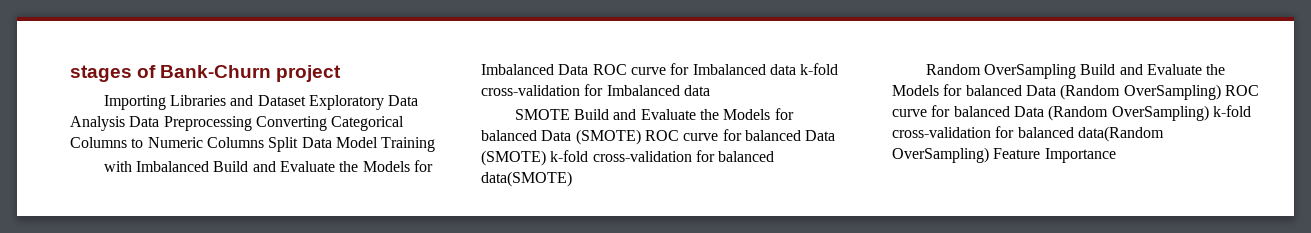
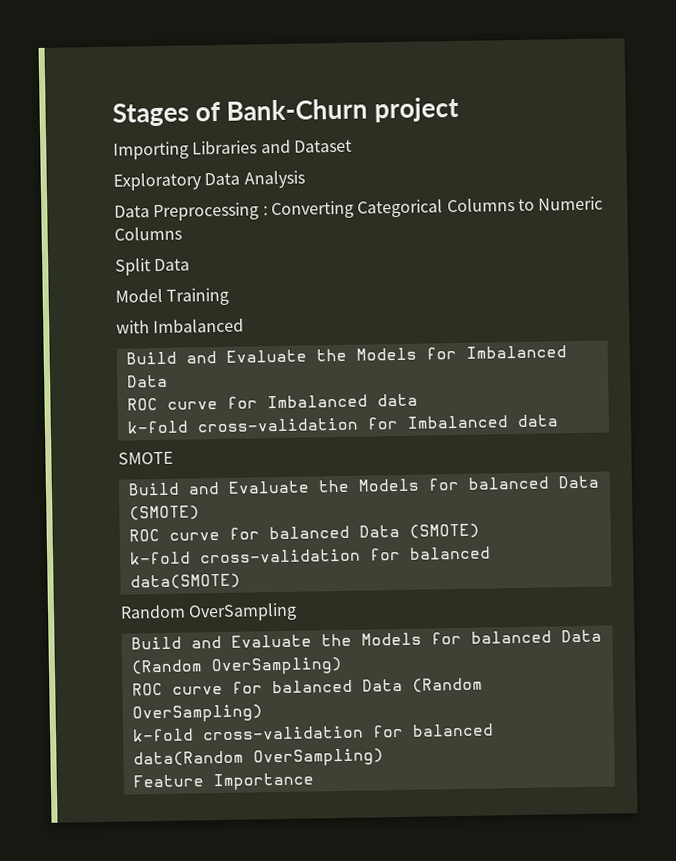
[70,65,132,82] stages -> [112,102,189,127] Stages
(306, 100) none -> (352, 146) //
(125, 123) none -> (305, 179) //
(252, 123) none -> [262,206,268,216] :
(264, 142) none -> (182, 233) //
(332, 142) none -> (191, 265) //
(209, 166) none -> (245, 326) //
(589, 69) none -> (168, 381) //
(796, 69) none -> (418, 400) //
(570, 114) none -> (173, 458) //
(641, 137) none -> (200, 513) //
(546, 158) none -> (480, 531) //
(1076, 71) none -> (298, 612) //
(1221, 92) none -> (343, 666) //
(1209, 113) none -> (263, 713) //
(989, 155) none -> (384, 757) //

